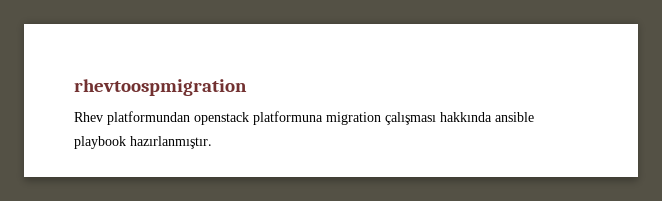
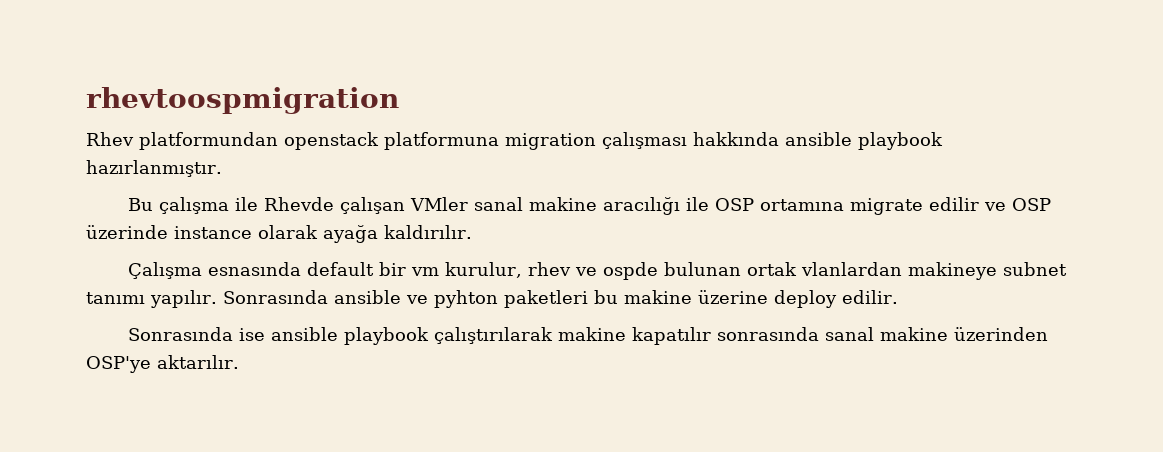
(212, 142) none -> [127,197,1051,215] [86,225,472,243] [127,262,1067,280] [86,290,898,308] [127,327,1048,345] [86,355,239,373] // Bu çalışma ile Rhevde çalışan VMler sanal makine aracılığı ile OSP ortamına migrate edilir ve OSP üzerinde instance olarak ayağa kaldırılır. // Çalışma esnasında default bir vm kurulur, rhev ve ospde bulunan ortak vlanlardan makineye subnet tanımı yapılır. Sonrasında ansible ve pyhton paketleri bu makine üzerine deploy edilir. // Sonrasında ise ansible playbook çalıştırılarak makine kapatılır sonrasında sanal makine üzerinden OSP'ye aktarılır.

